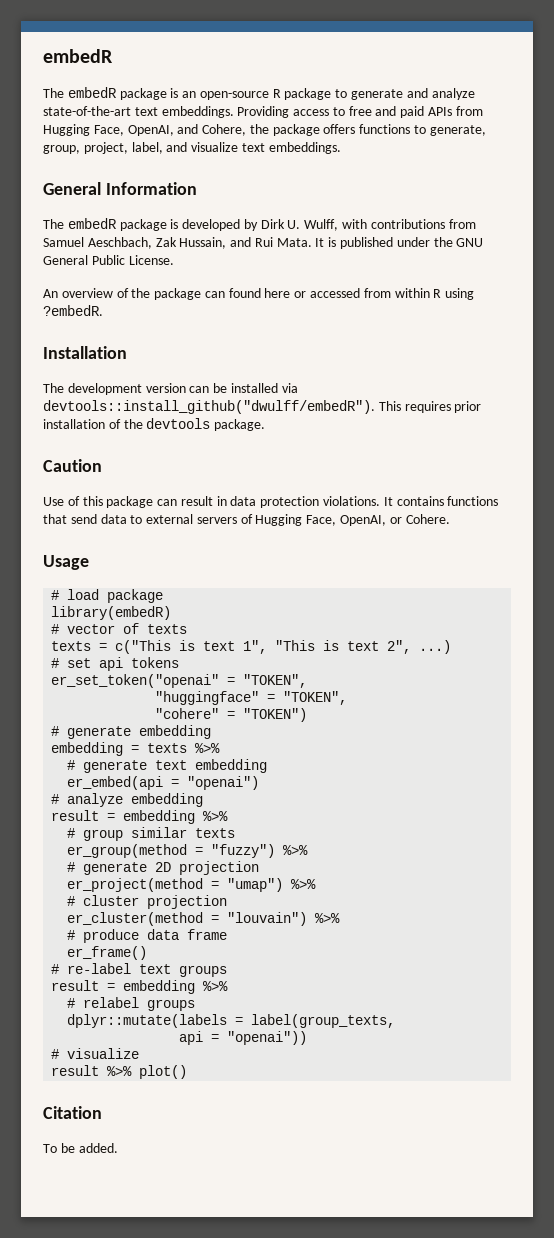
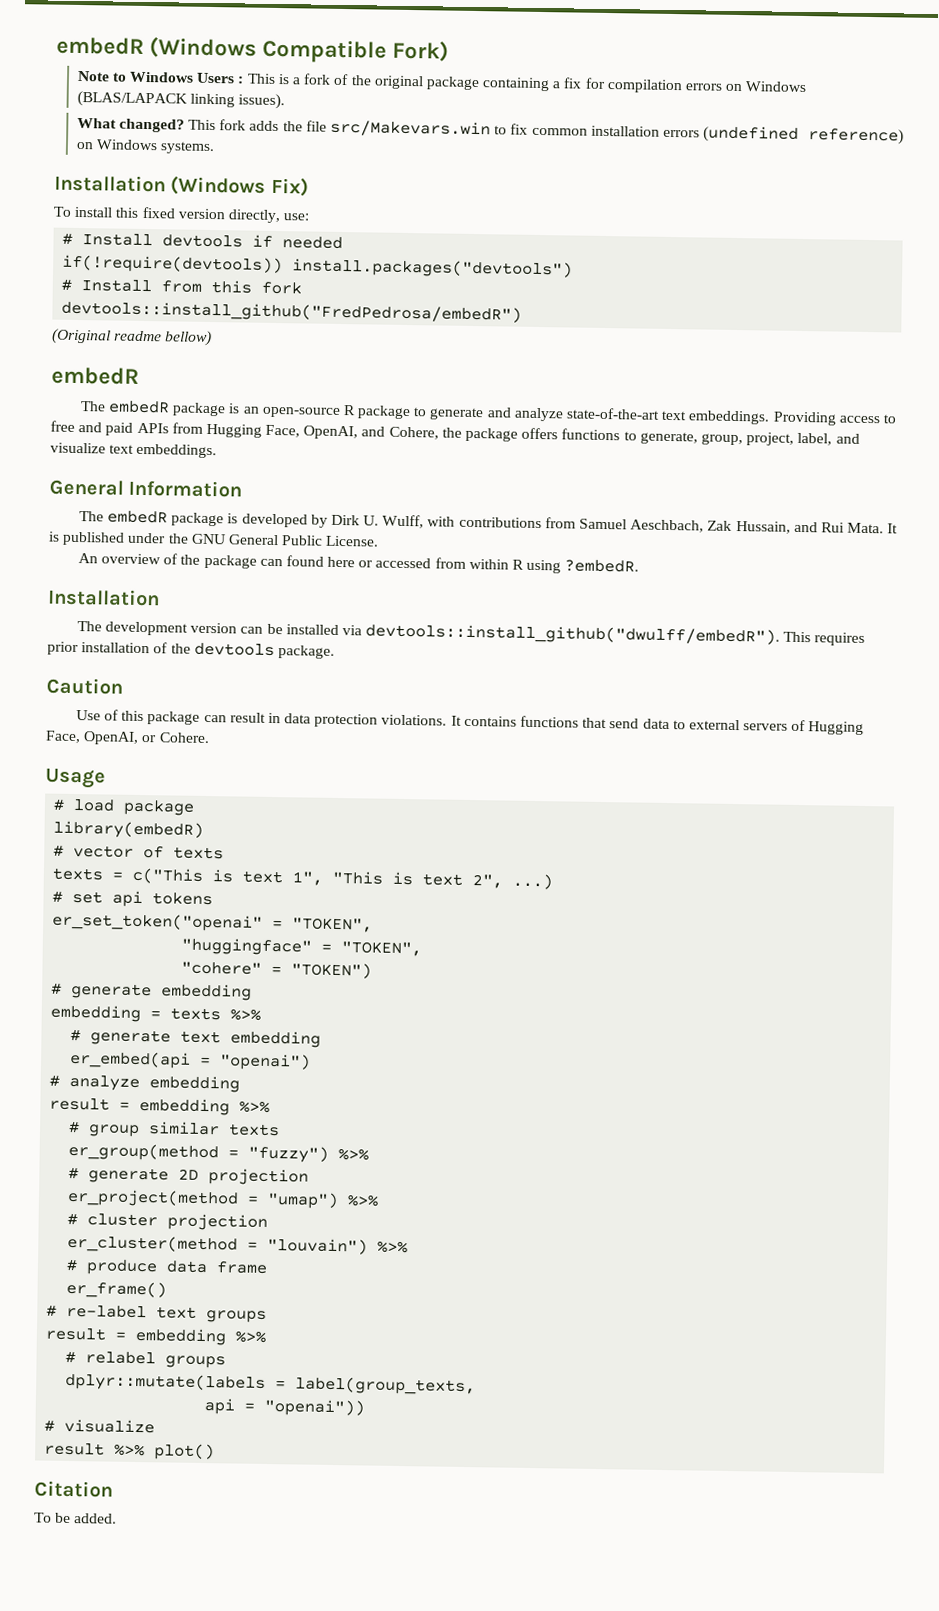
[43,49,113,63] embedR -> [56,36,450,64] [76,70,808,94] [76,90,286,110] [76,117,905,145] [75,139,216,155] [54,174,309,197] [53,206,310,224] [62,232,344,250] [62,254,574,279] [61,278,303,295] [61,300,523,324] [51,328,213,347] [51,366,139,385] embedR (Windows Compatible Fork) // Note to Windows Users : This is a fork of the original package containing a fix for compilation errors on Windows (BLAS/LAPACK linking issues). // What changed? This fork adds the file src/Makevars.win to fix common installation errors (undefined reference) on Windows systems. // Installation (Windows Fix) // To install this fixed version directly, use: // # Install devtools if needed // if(!require(devtools)) install.packages("devtools") // # Install from this fork // devtools::install_github("FredPedrosa/embedR") // (Original readme bellow) // embedR

